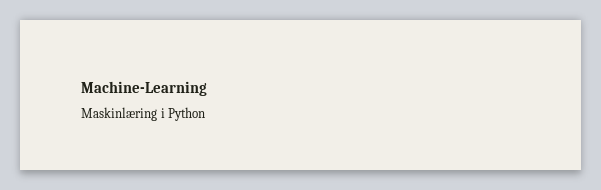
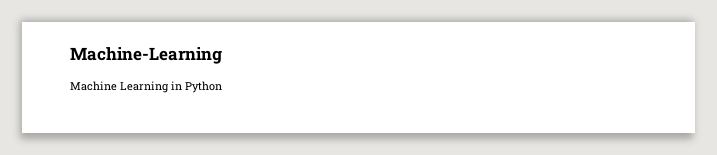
[81,107,165,121] Maskinlæring i -> [70,81,182,93] Machine Learning in

